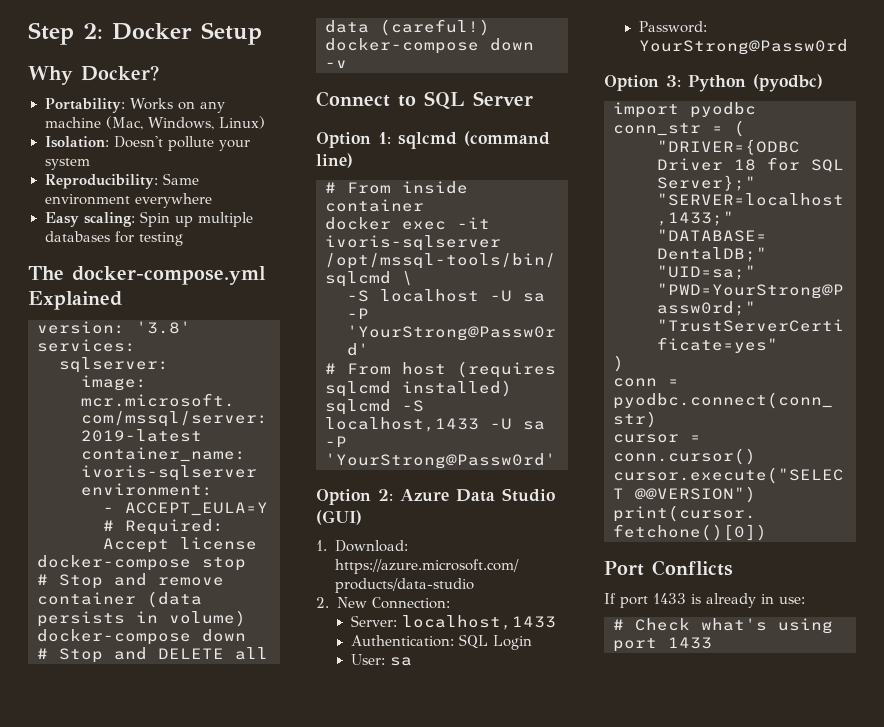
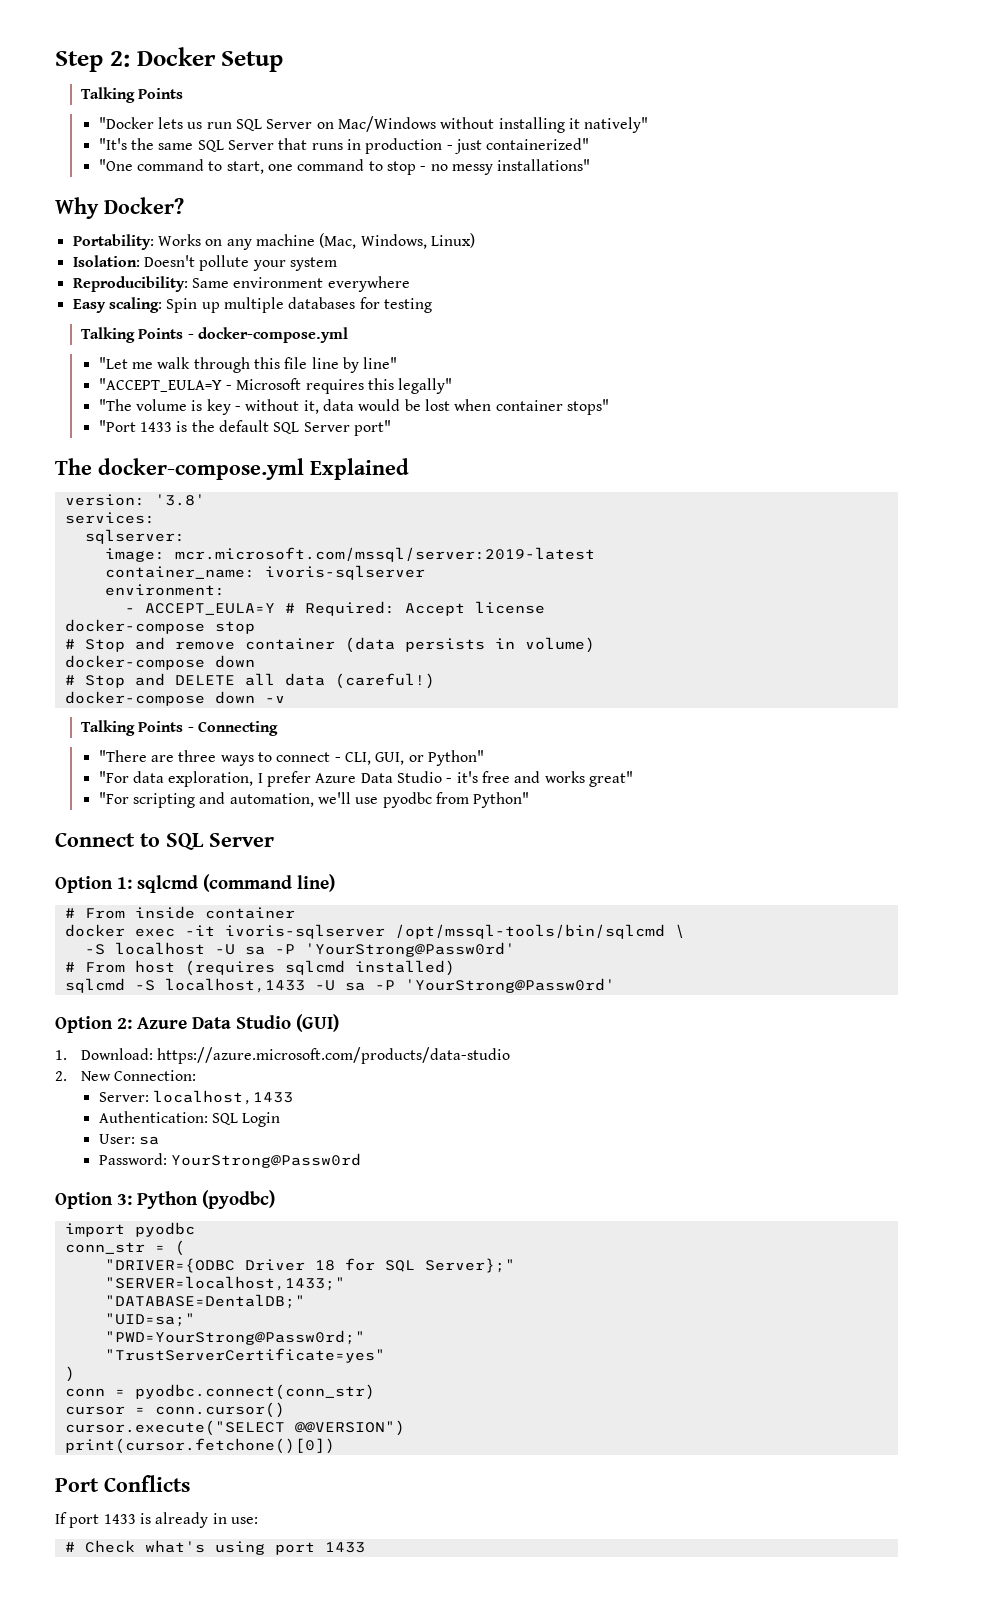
(262, 33) none -> [81,87,184,103] [98,116,649,133] [98,138,590,154] [98,159,591,175] // Talking Points // "Docker lets us run SQL Server on Mac/Windows without installing it natively" // "It's the same SQL Server that runs in production - just containerized" // "One command to start, one command to stop - no messy installations"
(183, 239) none -> [81,327,349,343] [98,357,398,373] [98,378,453,394] [98,399,609,415] [98,420,391,436] // Talking Points - docker-compose.yml // "Let me walk through this file line by line" // "ACCEPT_EULA=Y - Microsoft requires this legally" // "The volume is key - without it, data would be lost when container stops" // "Port 1433 is the default SQL Server port"
(347, 64) none -> [81,720,279,736] [98,750,484,766] [98,771,633,787] [98,792,530,808] // Talking Points - Connecting // "There are three ways to connect - CLI, GUI, or Python" // "For data exploration, I prefer Azure Data Studio - it's free and works great" // "For scripting and automation, we'll use pyodbc from Python"

